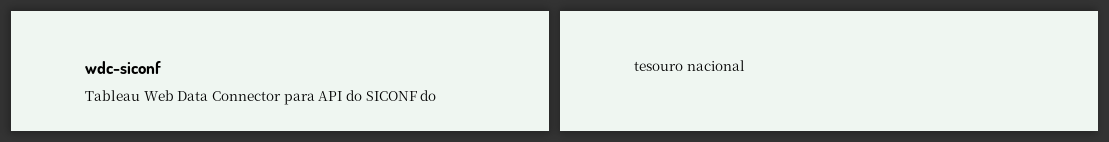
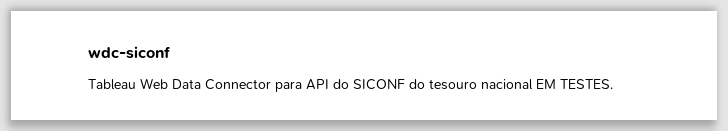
(745, 65) none -> [536,79,613,89] EM TESTES.

